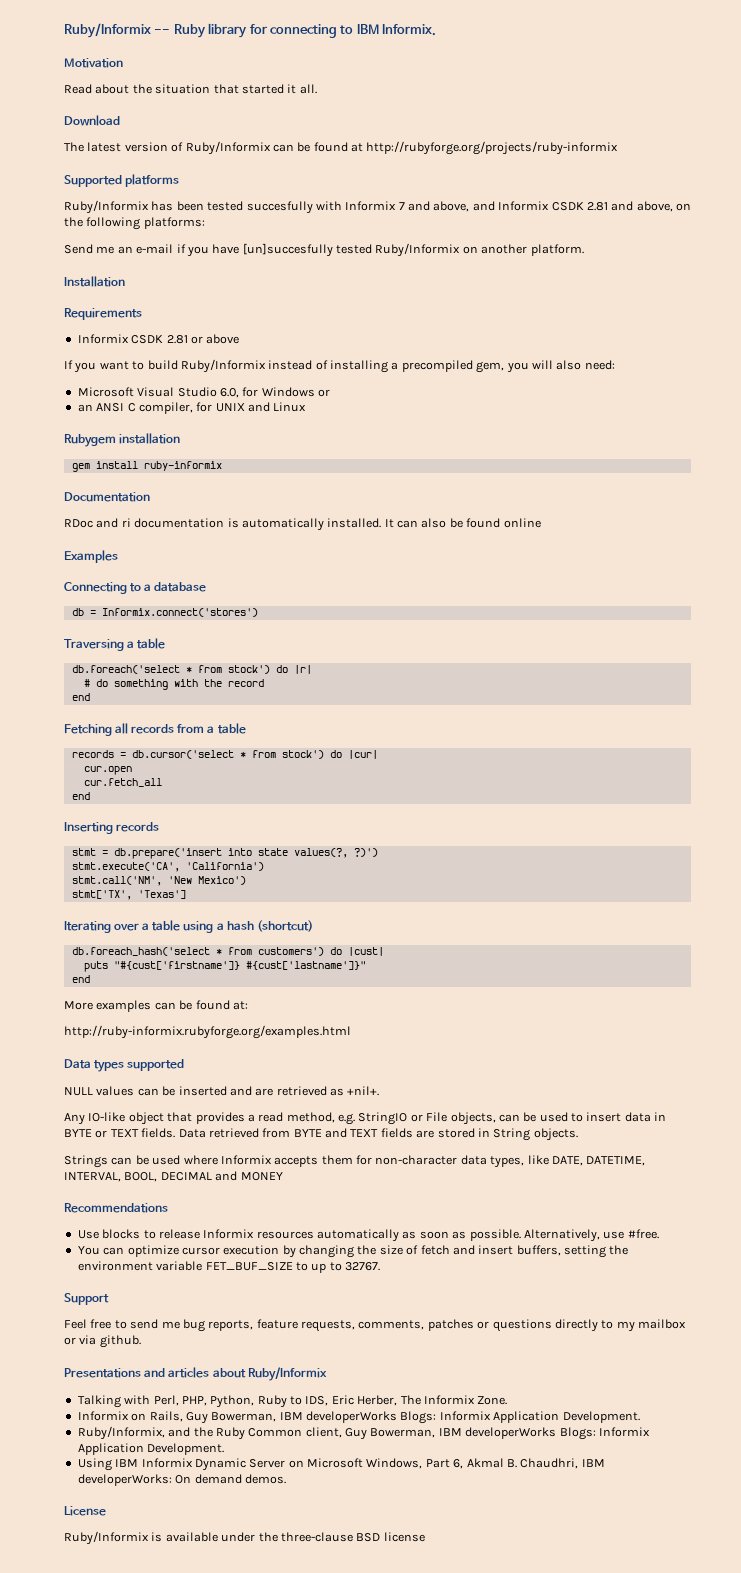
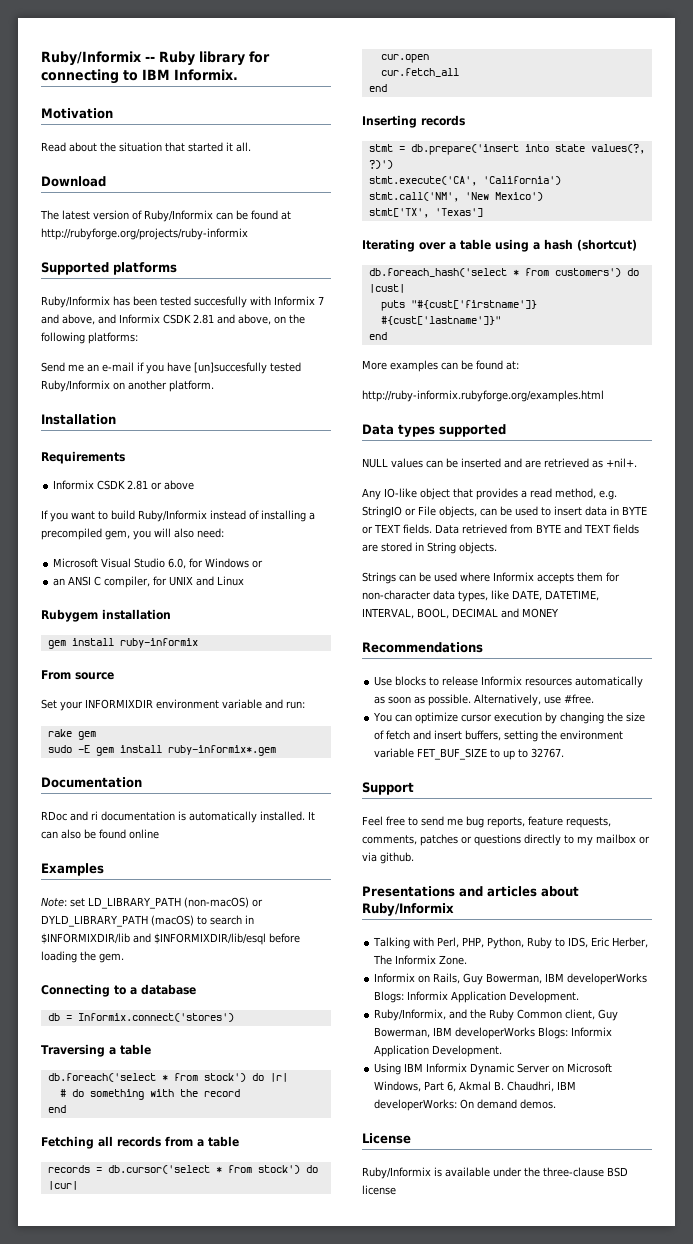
(222, 466) none -> [41,670,114,680] [41,699,305,711] [47,729,96,740] [47,745,276,756] // From source // Set your INFORMIXDIR environment variable and run: // rake gem // sudo -E gem install ruby-informix*.gem
(118, 556) none -> [41,897,263,909] [41,915,254,927] [41,933,300,945] [41,951,124,963] // Note: set LD_LIBRARY_PATH (non-macOS) or DYLD_LIBRARY_PATH (macOS) to search in $INFORMIXDIR/lib and $INFORMIXDIR/lib/esql before loading the gem.

